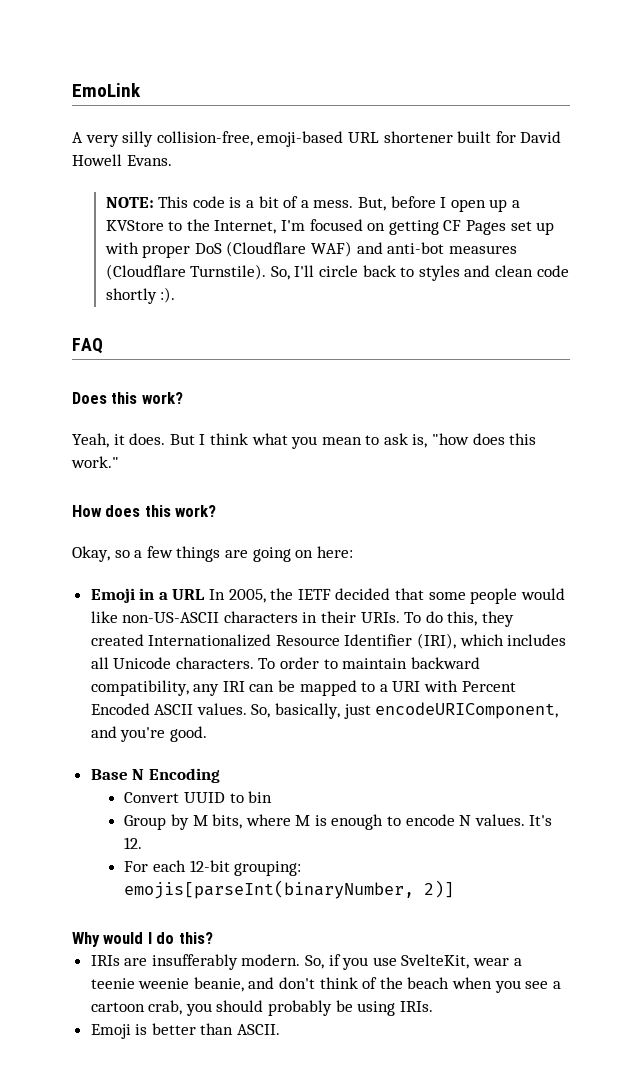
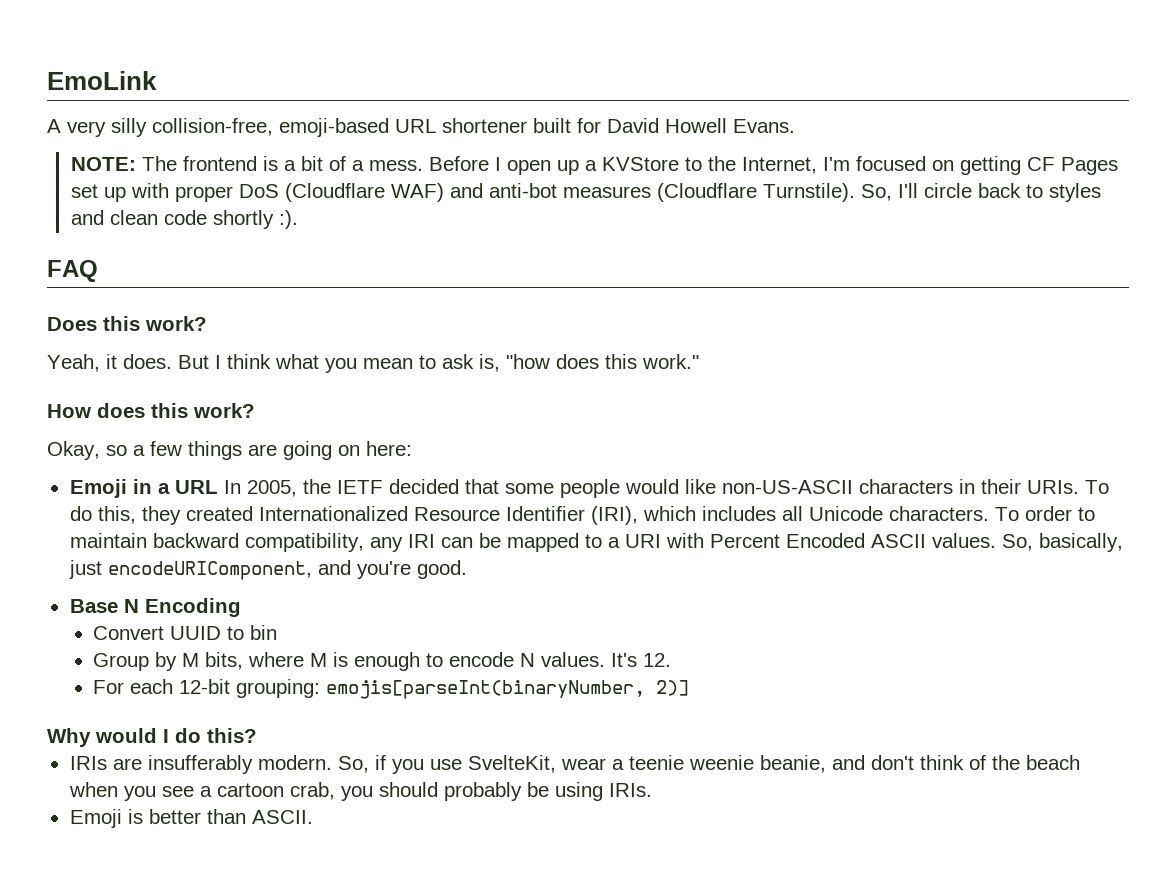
[158,196,225,208] This code -> [141,156,257,171] The frontend
[357,196,436,211] But, before -> [428,156,489,171] Before

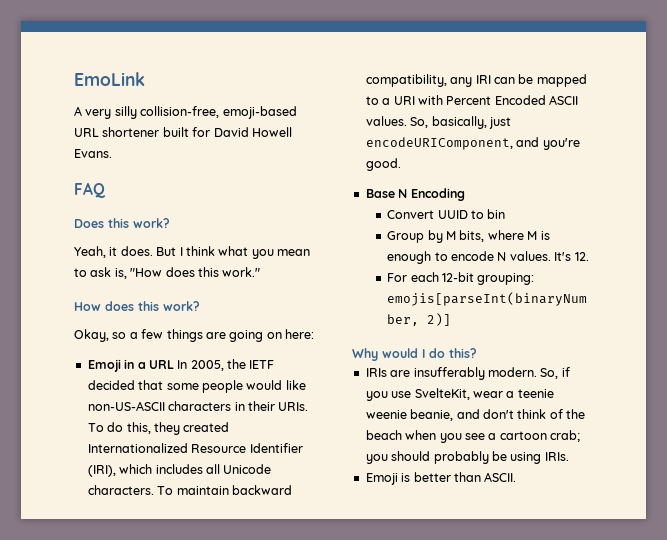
[70,156,1118,175] [70,183,1101,202] [70,210,298,229] // NOTE: The frontend is a bit of a mess. Before I open up a KVStore to the Internet, I'm focused on getting CF Pages set up with proper DoS (Cloudflare WAF) and anti-bot measures (Cloudflare Turnstile). So, I'll circle back to styles and clean code shortly :). -> (112, 153) none
[506,354,550,369] "how -> [130,268,163,277] "How
[1024,506,1095,521] order to -> (174, 490) none
[289,782,335,800] crab, -> [550,430,580,442] crab;

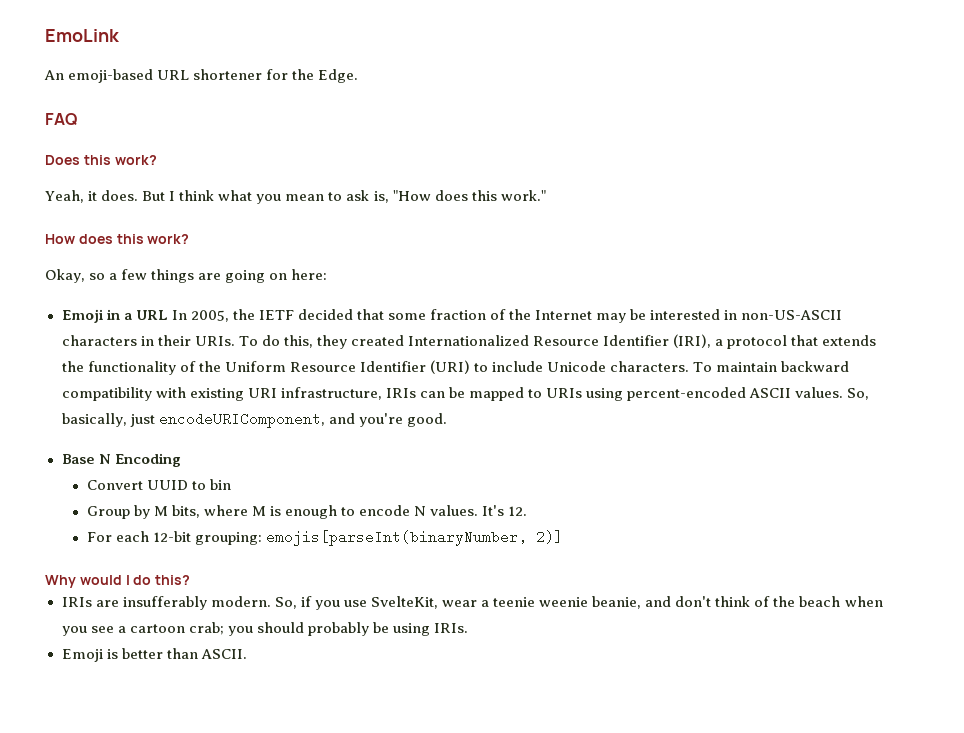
[74,106,297,119] [74,127,292,137] [74,149,112,158] A very silly collision-free, emoji-based URL shortener built for David Howell Evans. -> [44,69,359,83] An emoji-based URL shortener for the Edge.
[201,380,306,393] people would like -> [430,309,738,323] fraction of the Internet may be interested in
[119,464,220,474] which includes all -> [715,335,877,349] [61,360,543,375] a protocol that extends the functionality of the Uniform Resource Identifier (URI) to include
[365,74,587,87] [365,95,546,105] compatibility, any IRI can be mapped to a URI with Percent Encoded -> [61,387,747,401] compatibility with existing URI infrastructure, IRIs can be mapped to URIs using percent-encoded

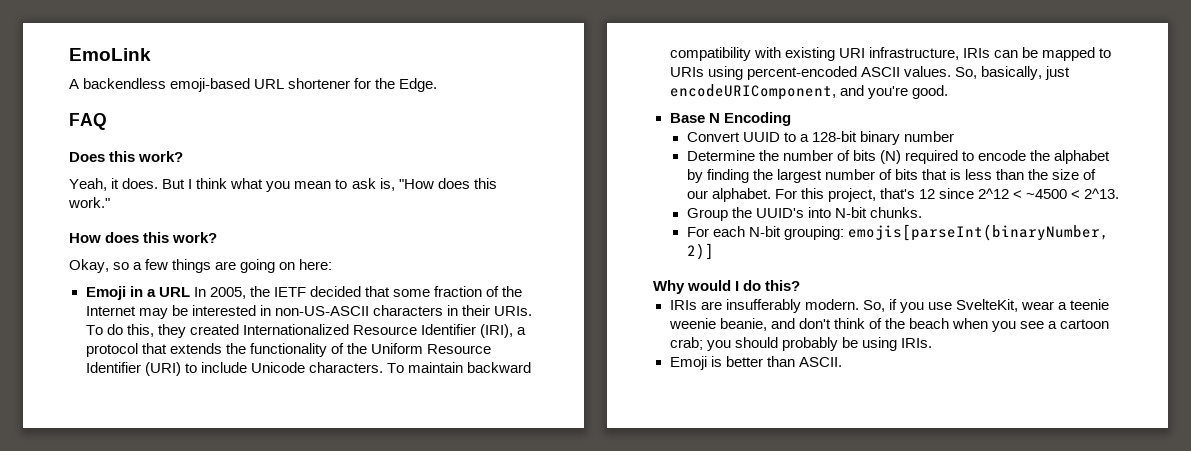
[44,70,64,80] An -> [69,78,167,89] A backendless
[209,479,231,490] [86,505,528,519] bin // Group by M bits, where M is enough to encode N values. It's 12. -> [799,131,954,145] [686,150,1111,164] [686,169,1097,183] [686,188,1120,202] [686,207,922,221] a 128-bit binary number // Determine the number of bits (N) required to encode the alphabet by finding the largest number of bits that is less than the size of our alphabet. For this project, that's 12 since 2^12 < ~4500 < 2^13. // Group the UUID's into N-bit chunks.
[152,531,191,542] 12-bit -> [748,226,781,237] N-bit

